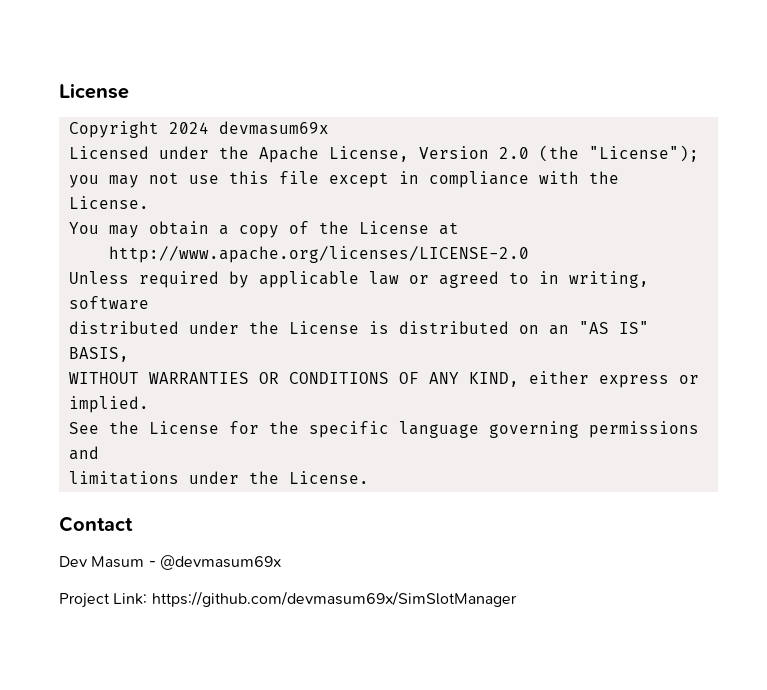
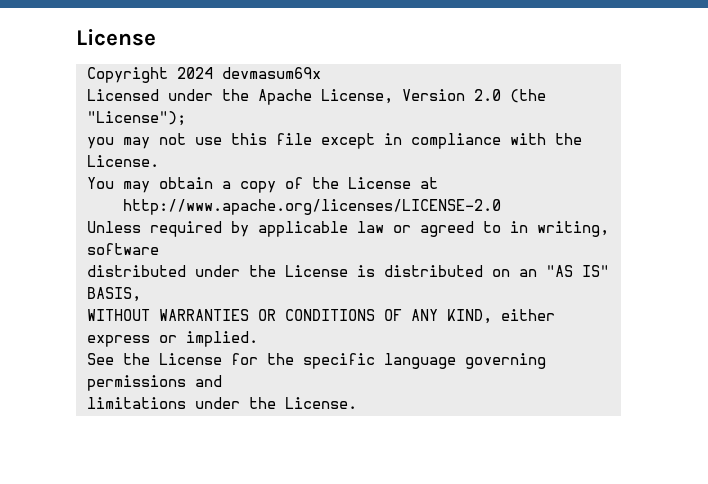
[59,516,133,532] [59,555,281,570] [59,591,517,608] // Contact // Dev Masum - @devmasum69x // Project Link: https://github.com/devmasum69x/SimSlotManager -> (357, 403) none

